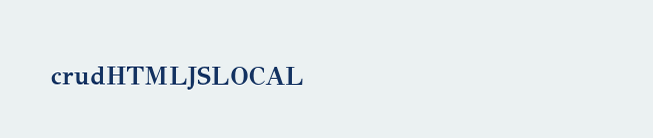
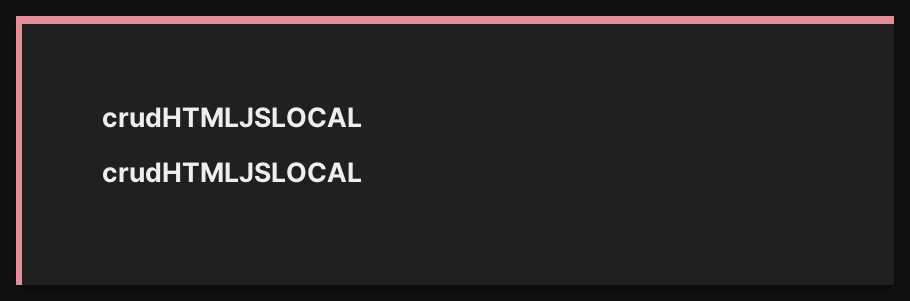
[50,65,305,91] crudHTMLJSLOCAL -> [102,107,362,128] [102,162,362,183] crudHTMLJSLOCAL // crudHTMLJSLOCAL

